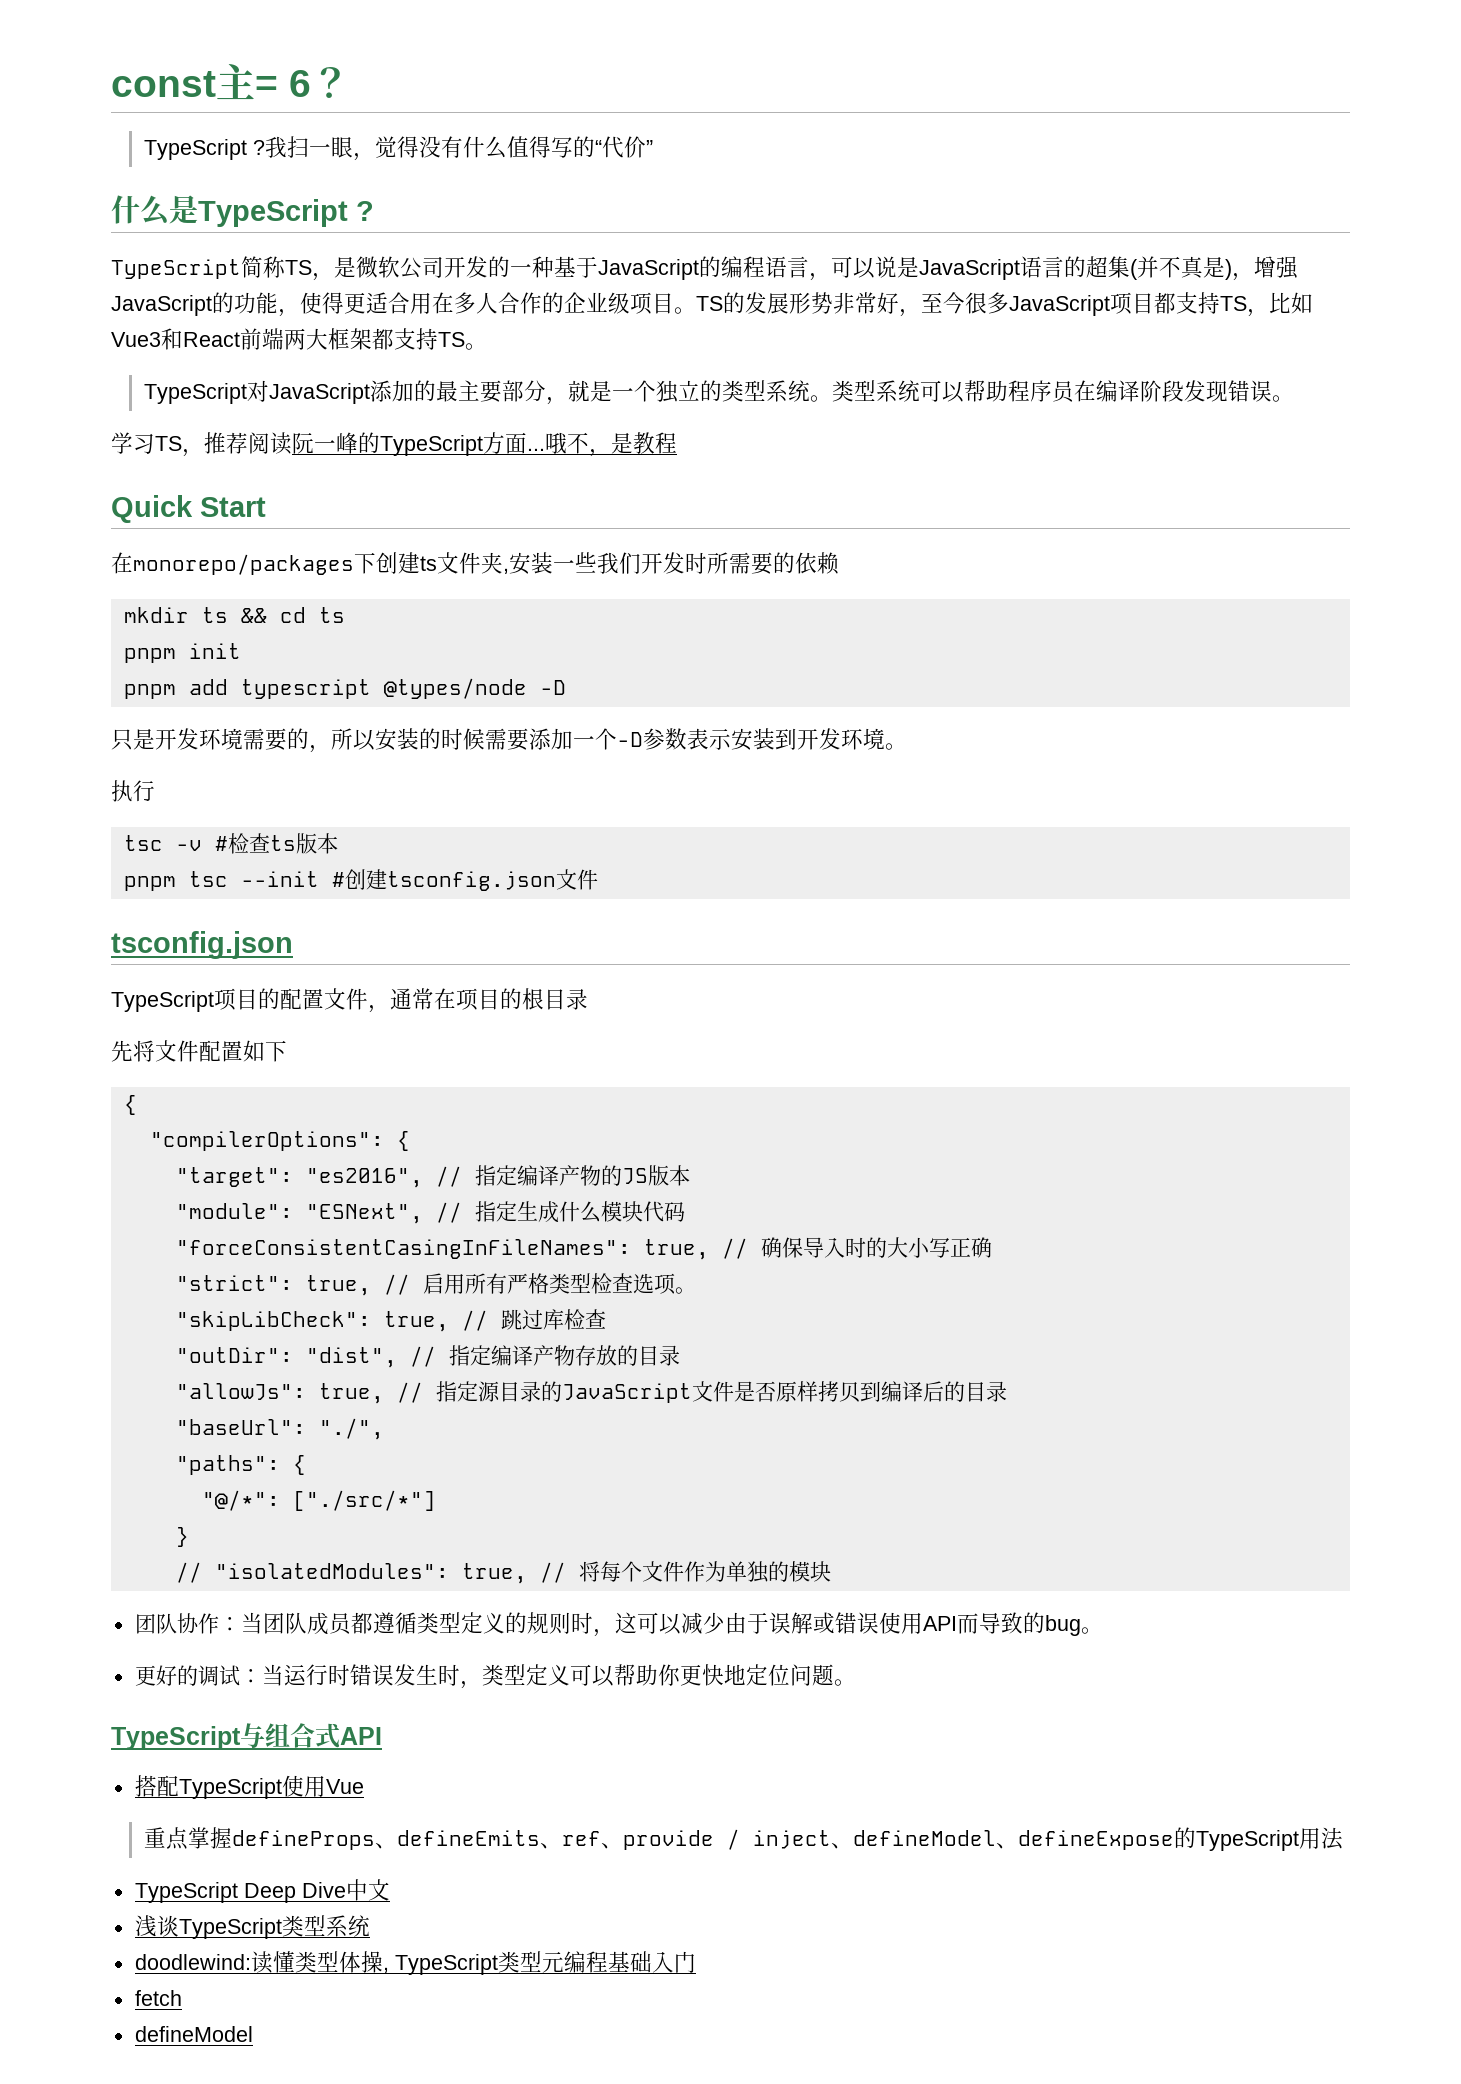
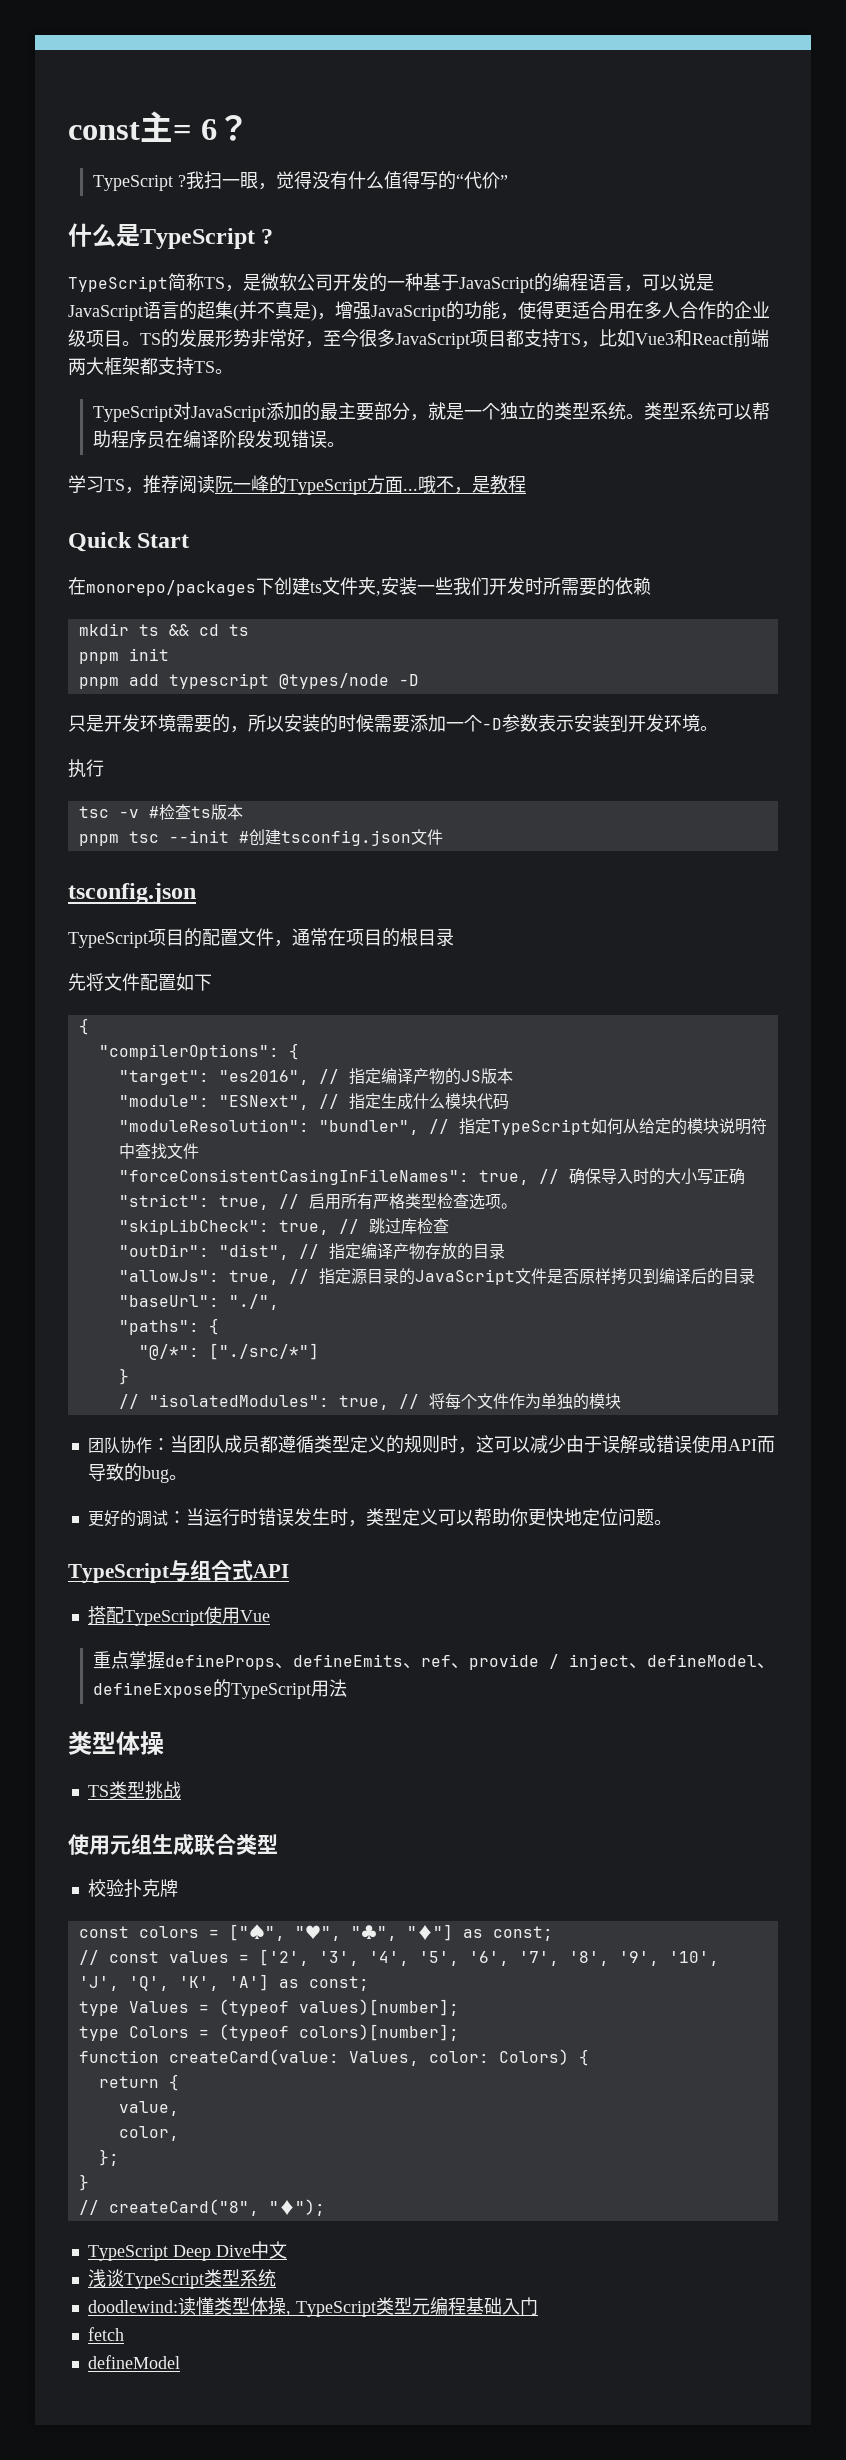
(685, 1212) none -> [118,1118,767,1135] [118,1143,199,1159] // "moduleResolution": "bundler", // 指定TypeScript如何从给定的模块说明符中查找文件
(1344, 1838) none -> [68,1731,164,1755] [87,1781,181,1800] [68,1833,278,1856] [87,1879,178,1897] [78,1924,553,1941] [78,1949,719,1966] [78,1974,369,1991] [78,1999,459,2016] [78,2024,459,2041] [78,2049,589,2066] [98,2074,179,2091] [118,2101,179,2116] [118,2126,179,2141] [98,2149,119,2166] [78,2174,89,2191] [78,2199,325,2216] // 类型体操 // TS类型挑战 // 使用元组生成联合类型 // 校验扑克牌 // const colors = ["♠", "♥", "♣", "♦"] as const; // // const values = ['2', '3', '4', '5', '6', '7', '8', '9', '10', 'J', 'Q', 'K', 'A'] as const; // type Values = (typeof values)[number]; // type Colors = (typeof colors)[number]; // function createCard(value: Values, color: Colors) { // return { // value, // color, // }; // } // // createCard("8", "♦");

